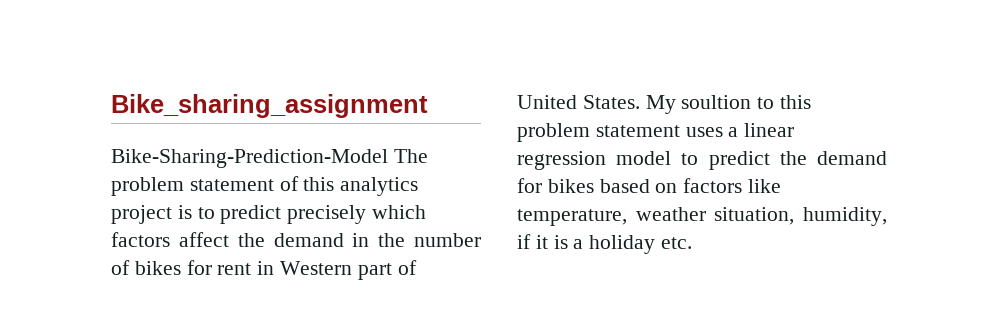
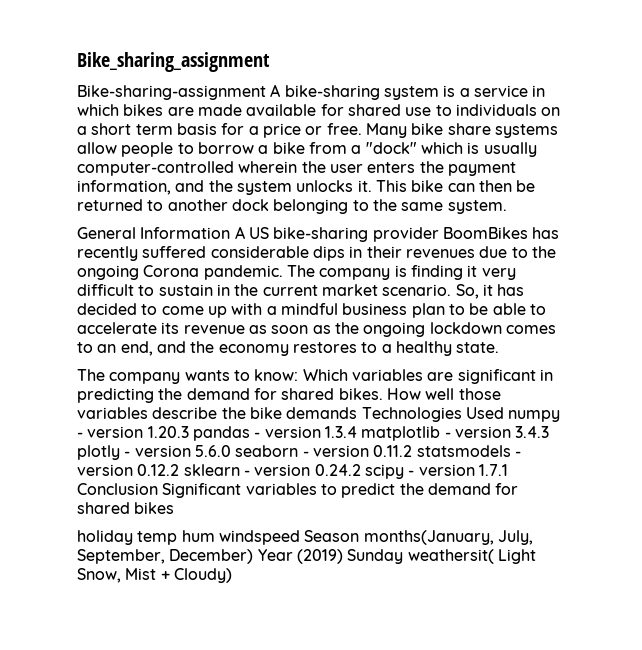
[111,149,428,168] [111,176,419,196] [111,205,427,224] [111,232,481,247] [111,260,417,280] [517,95,812,114] [517,123,795,142] [517,151,672,170] Bike-Sharing-Prediction-Model The problem statement of this analytics project is to predict precisely which factors affect the demand in the number of bikes for rent in Western part of United States. My soultion to this problem statement uses a linear regression model -> [77,84,546,100] [77,104,561,116] [77,123,558,138] [77,142,537,157] [77,161,516,176] [77,180,536,195] [77,199,507,214] [77,226,560,242] [77,246,556,261] [77,265,516,280] [77,284,525,299] [77,303,546,318] [77,322,556,337] [77,341,500,356] [77,369,553,384] [77,388,501,403] [77,407,561,422] [77,426,550,441] [77,445,521,460] [77,464,508,479] [77,483,317,498] Bike-sharing-assignment A bike-sharing system is a service in which bikes are made available for shared use to individuals on a short term basis for a price or free. Many bike share systems allow people to borrow a bike from a "dock" which is usually computer-controlled wherein the user enters the payment information, and the system unlocks it. This bike can then be returned to another dock belonging to the same system. // General Information A US bike-sharing provider BoomBikes has recently suffered considerable dips in their revenues due to the ongoing Corona pandemic. The company is finding it very difficult to sustain in the current market scenario. So, it has decided to come up with a mindful business plan to be able to accelerate its revenue as soon as the ongoing lockdown comes to an end, and the economy restores to a healthy state. // The company wants to know: Which variables are significant in predicting the demand for shared bikes. How well those variables describe the bike demands Technologies Used numpy - version 1.20.3 pandas - version 1.3.4 matplotlib - version 3.4.3 plotly - version 5.6.0 seaborn - version 0.11.2 statsmodels - version 0.12.2 sklearn - version 0.24.2 scipy - version 1.7.1 Conclusion Significant variables
[547,178,782,193] [517,207,887,226] [517,234,693,254] bikes based on factors like temperature, weather situation, humidity, if it is a holiday etc. -> [77,502,175,514] [77,530,533,545] [77,549,536,564] [77,568,232,583] shared bikes // holiday temp hum windspeed Season months(January, July, September, December) Year (2019) Sunday weathersit( Light Snow, Mist + Cloudy)

